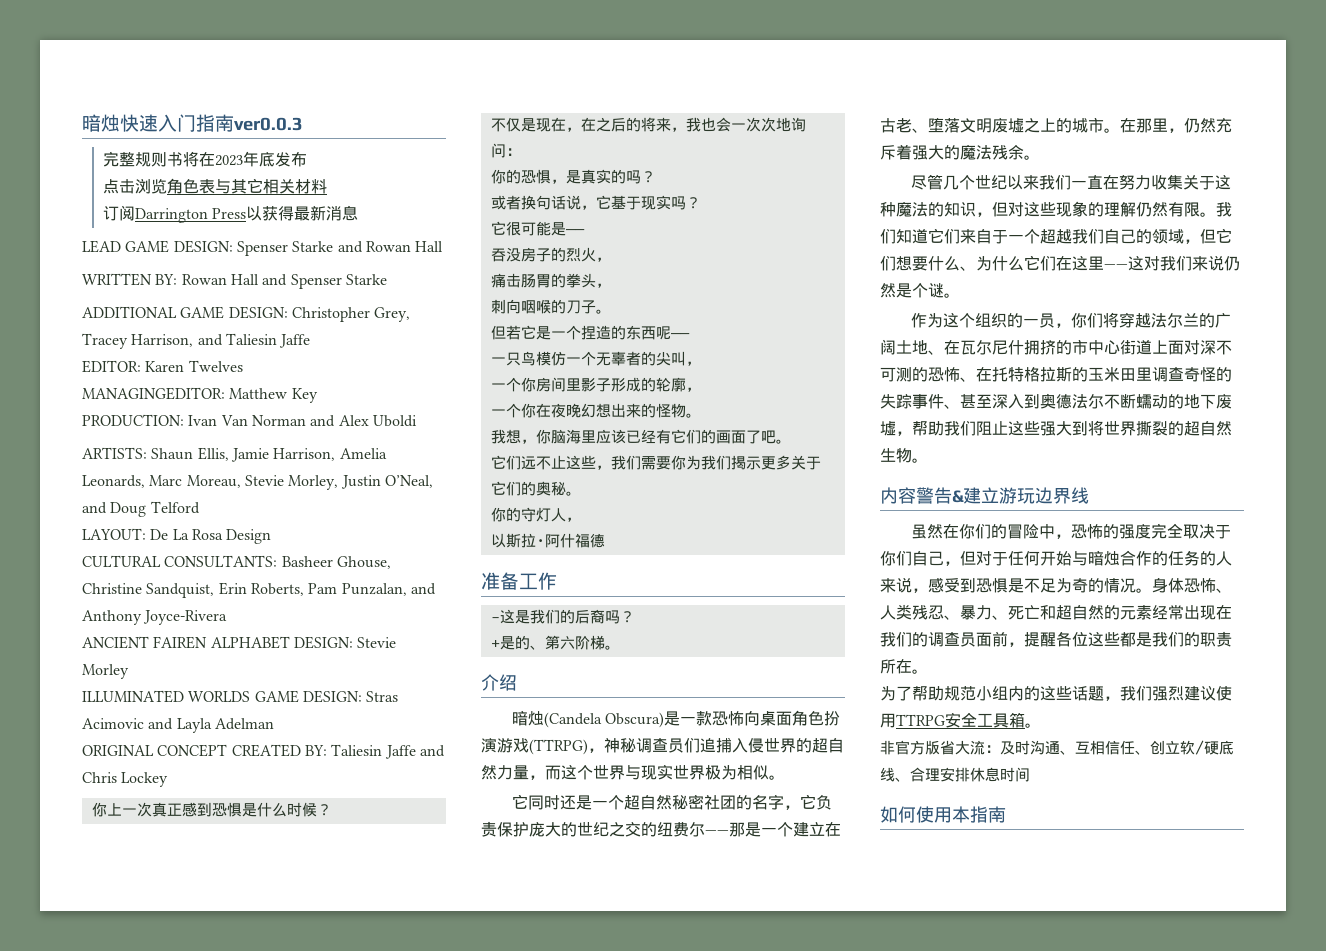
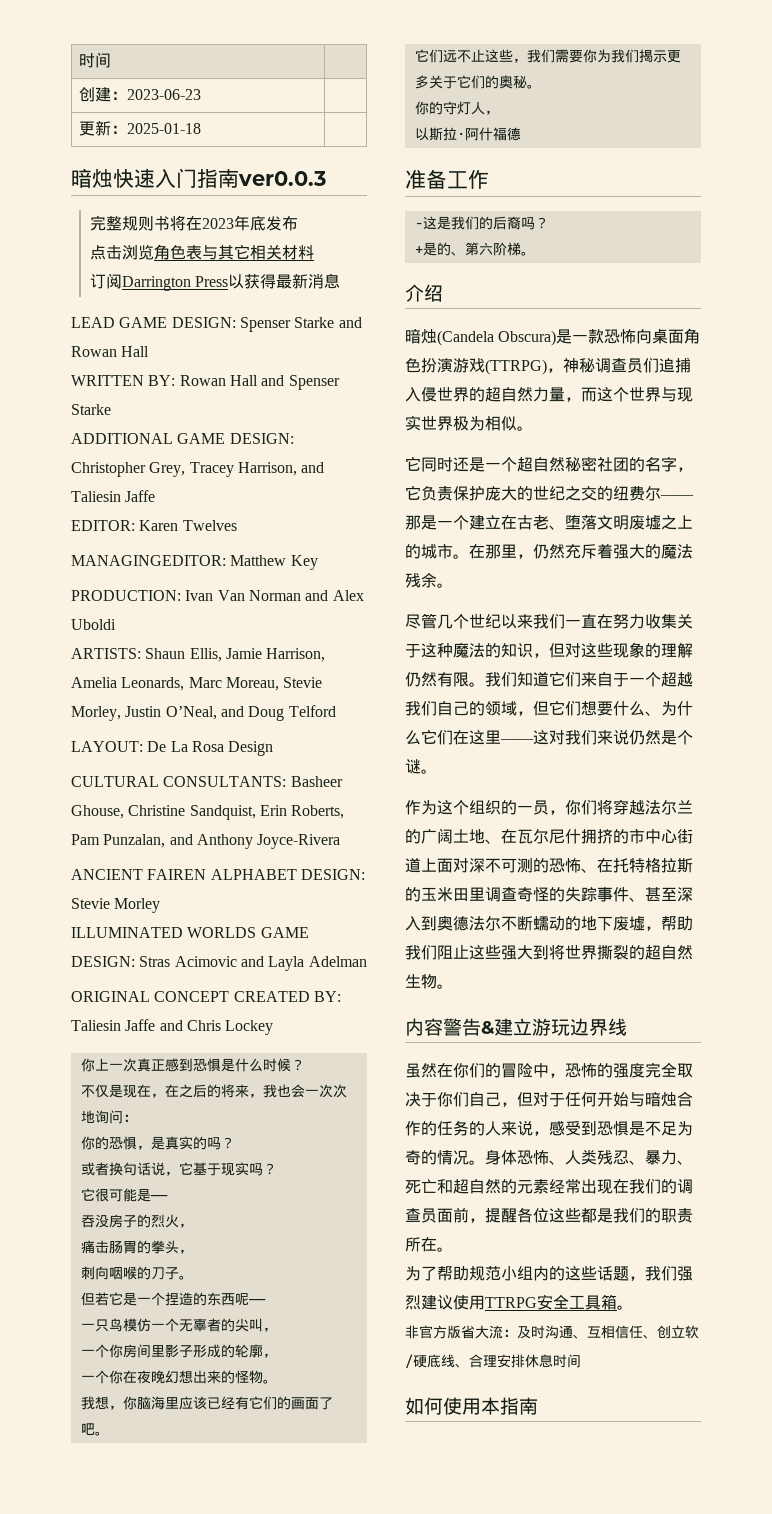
(82, 123) none -> [79,52,112,68] [79,87,202,102] [79,120,202,136] 时间 | // 创建：2023-06-23 | // 更新：2025-01-18 | //

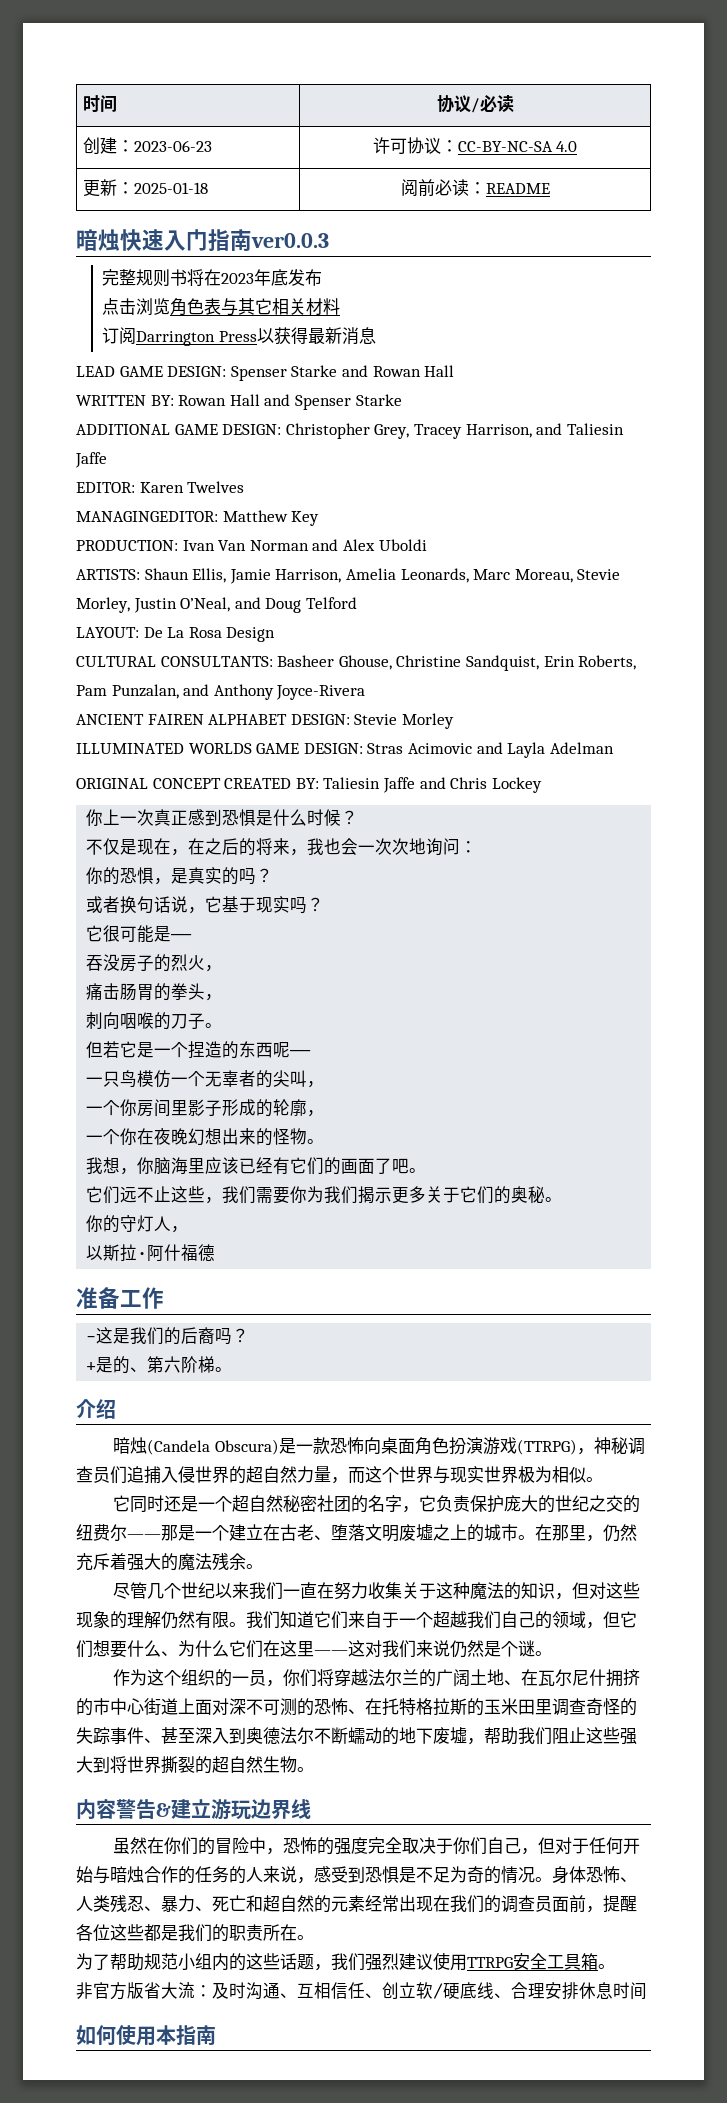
(112, 60) none -> [436,95,514,113] 协议/必读
(202, 94) none -> [372,137,578,154] 许可协议：CC-BY-NC-SA 4.0
(202, 128) none -> [400,179,550,197] 阅前必读：README

